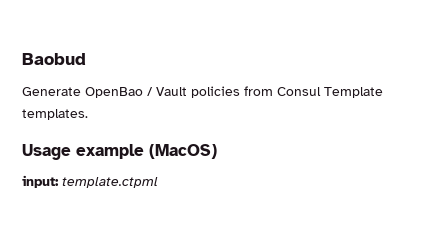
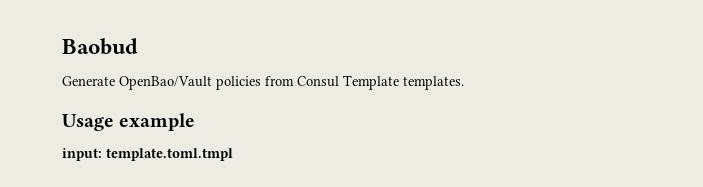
[85,87,187,98] OpenBao / Vault -> [119,76,212,90] OpenBao/Vault
[149,144,217,159] (MacOS) -> (196, 122) none
[62,177,158,188] template.ctpml -> [106,148,233,161] template.toml.tmpl

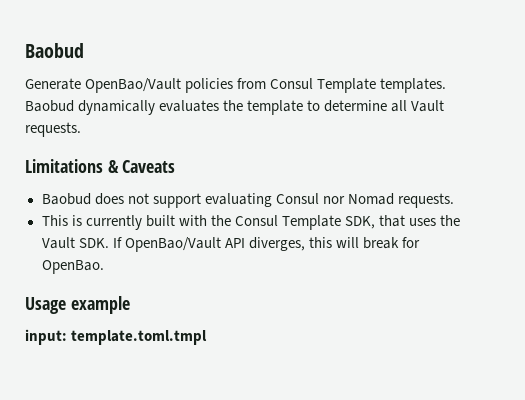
(464, 83) none -> [25,100,445,115] [25,122,81,137] [25,159,176,173] [41,193,454,208] [41,215,461,230] [41,237,420,252] [41,260,104,274] Baobud dynamically evaluates the template to determine all Vault requests. // Limitations & Caveats // Baobud does not support evaluating Consul nor Nomad requests. // This is currently built with the Consul Template SDK, that uses the Vault SDK. If OpenBao/Vault API diverges, this will break for OpenBao.

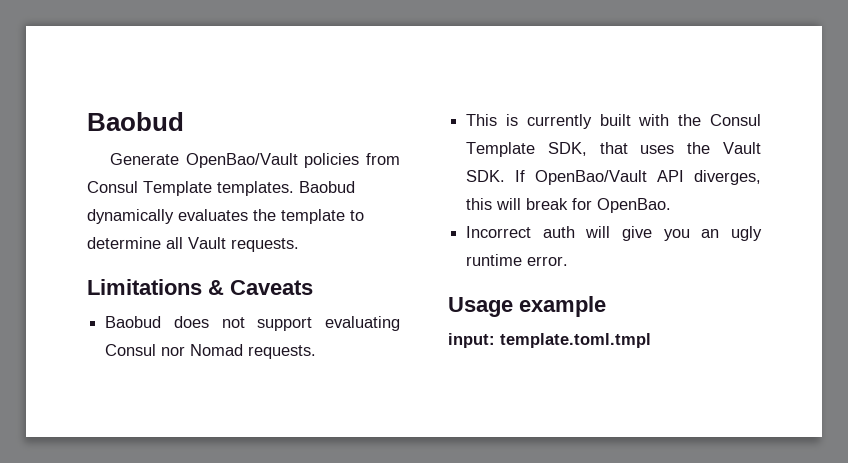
(104, 267) none -> [466,226,762,241] [466,254,569,266] // Incorrect auth will give you an ugly runtime error.

